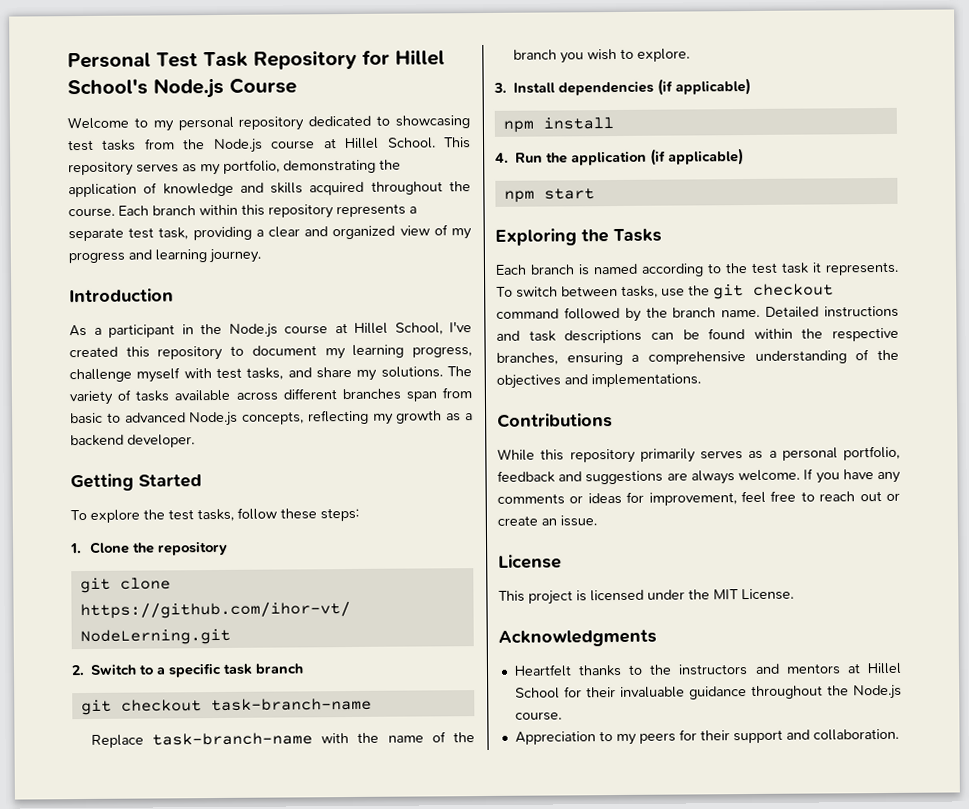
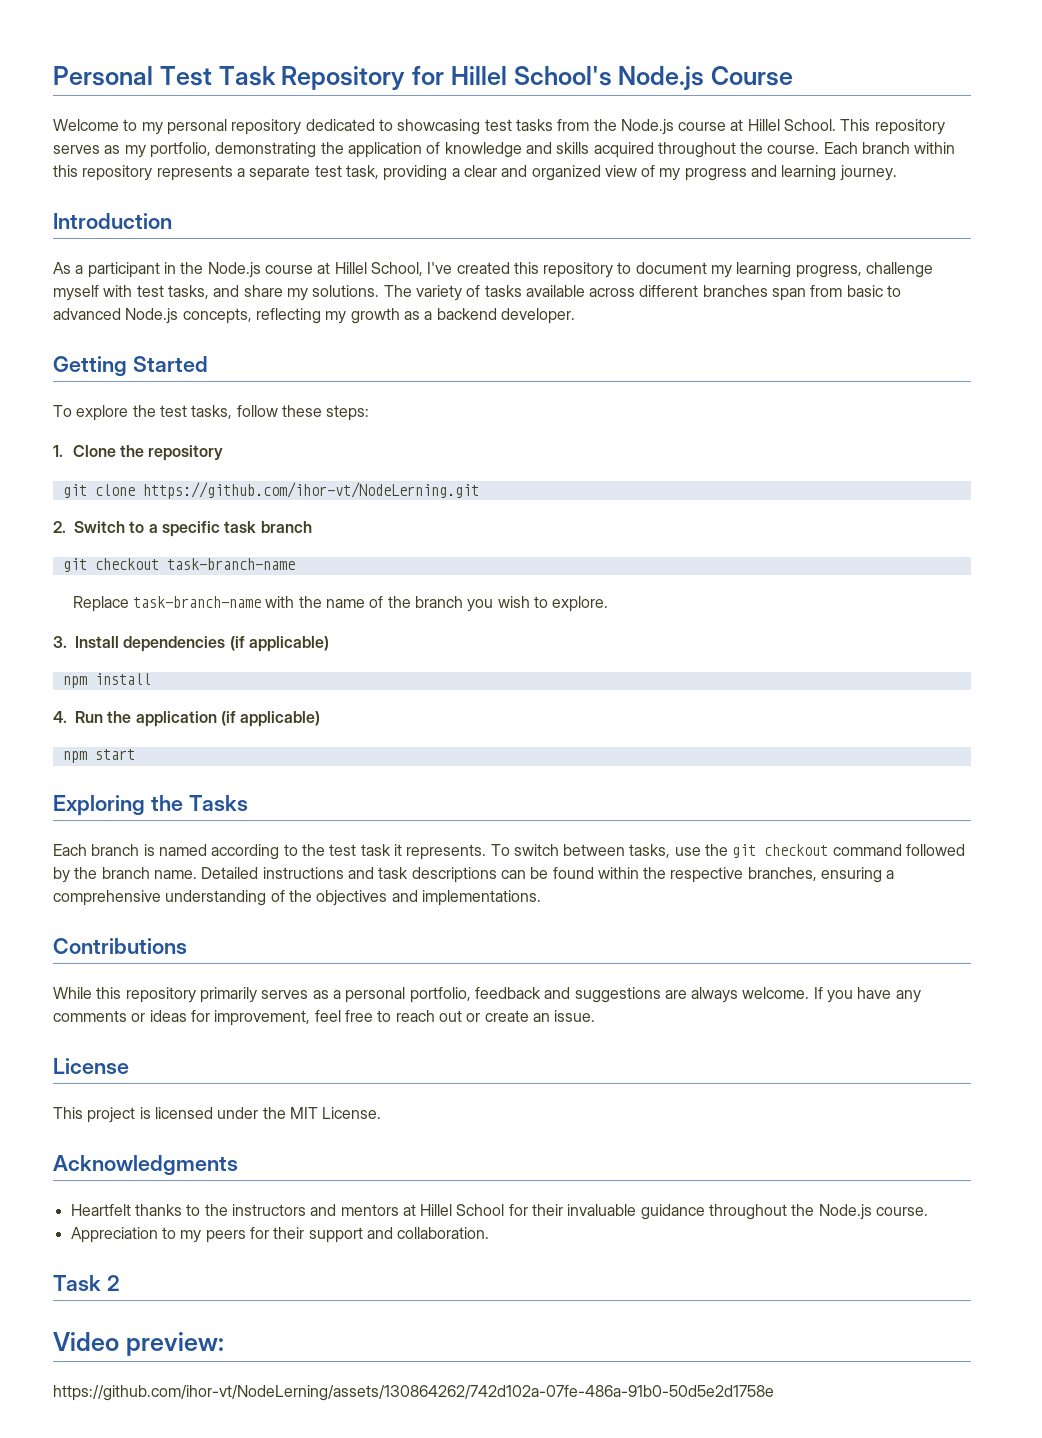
(899, 734) none -> [53,1275,120,1291] [53,1332,224,1356] [53,1385,774,1401] // Task 2 // Video preview: // https://github.com/ihor-vt/NodeLerning/assets/130864262/742d102a-07fe-486a-91b0-50d5e2d1758e

